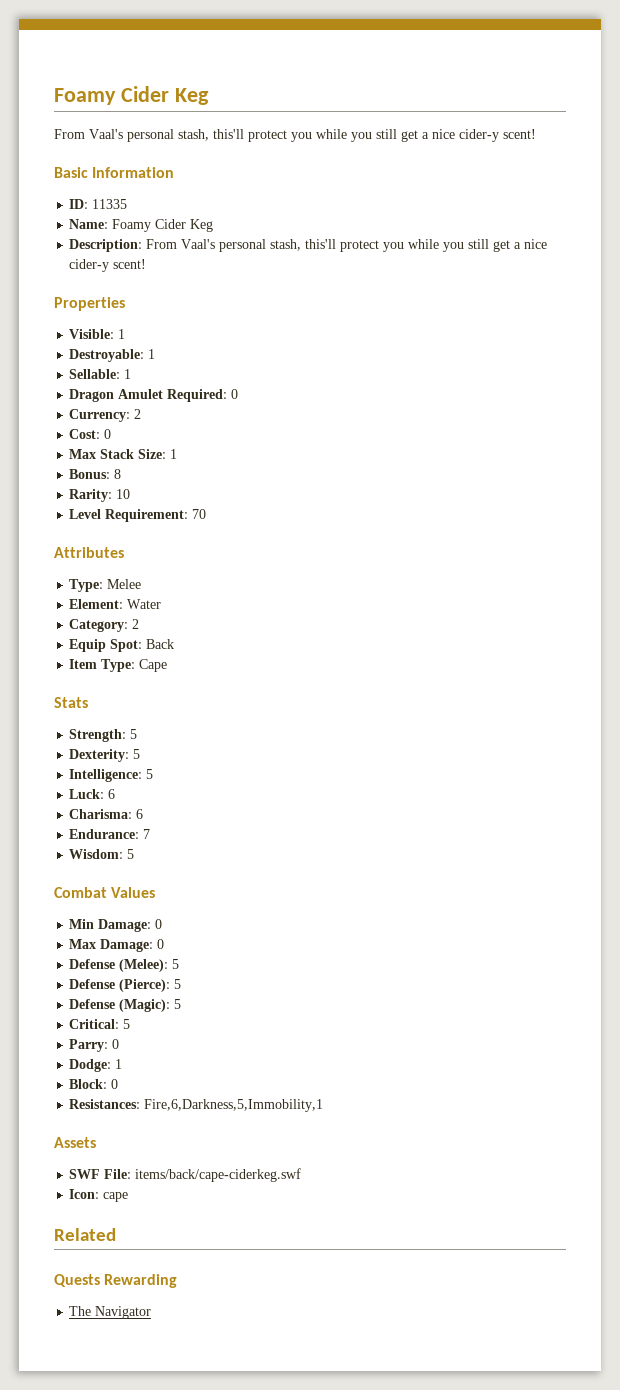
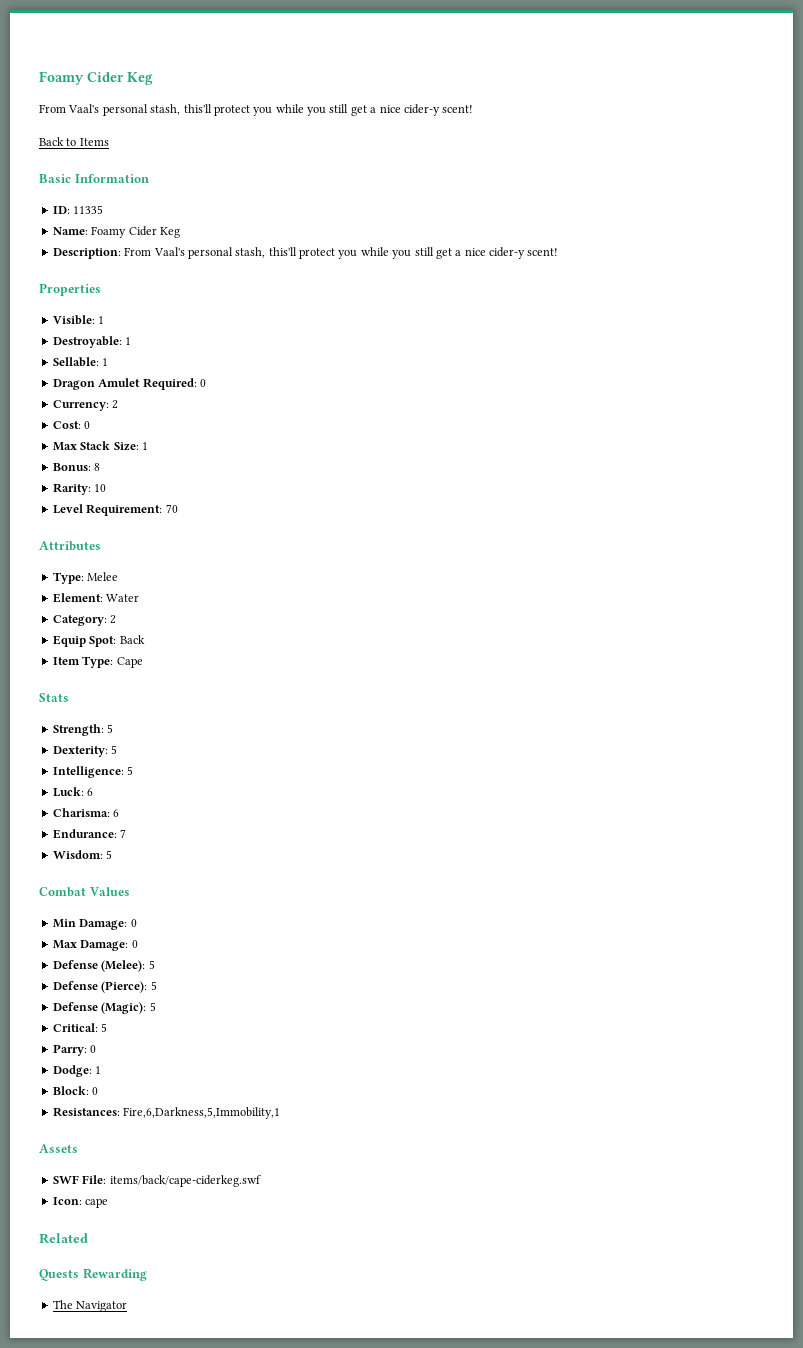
(536, 134) none -> [39,137,109,146] // Back to Items

